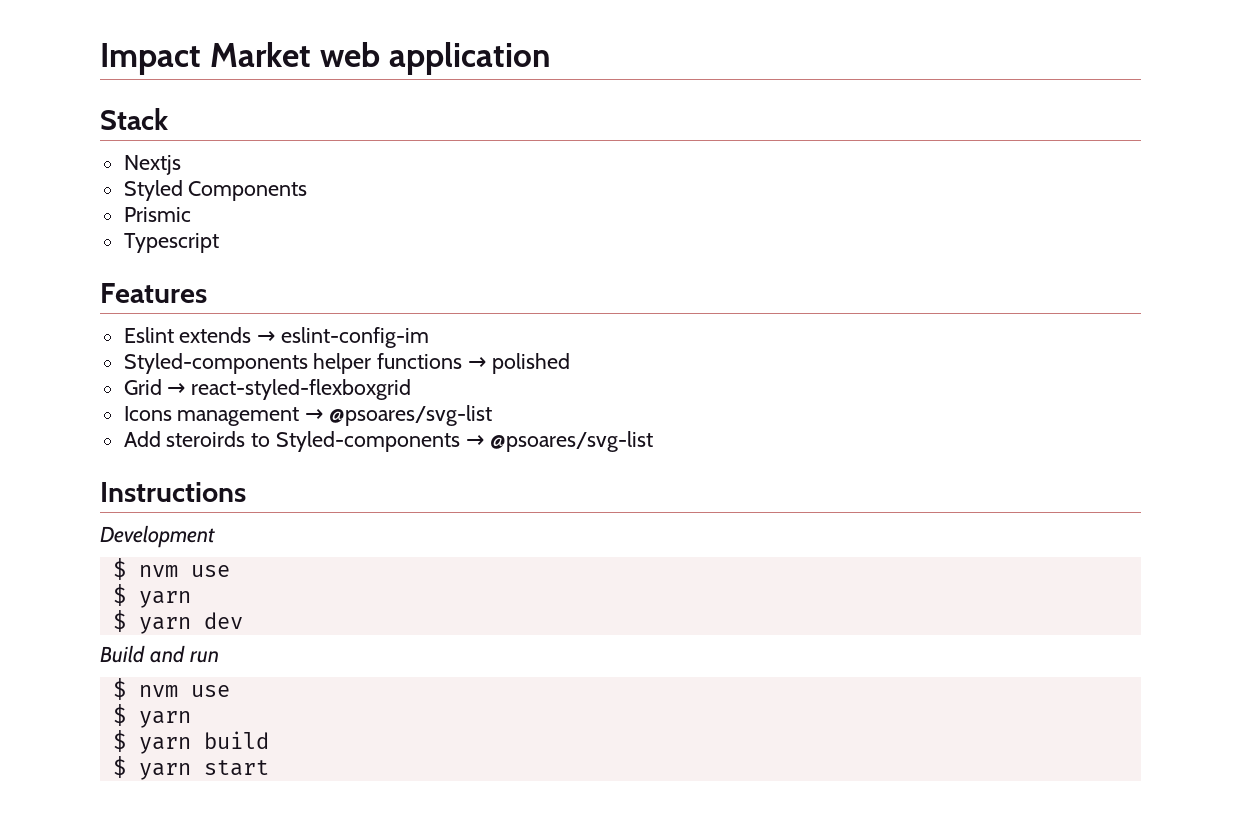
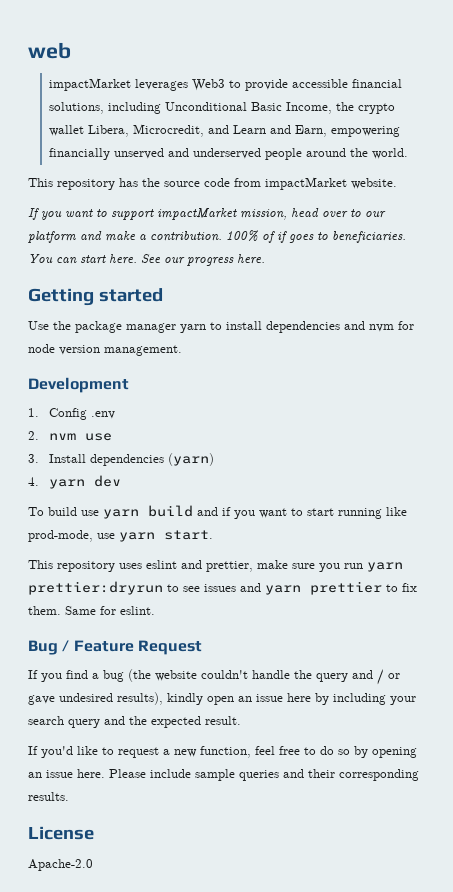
[100,42,312,75] Impact Market -> (28, 50) none
[389,42,551,75] [100,108,168,130] [123,155,181,175] [123,180,308,201] [123,207,191,222] [123,233,219,253] [100,283,207,303] [123,327,430,348] [123,353,570,374] [123,379,412,400] [123,405,493,426] [123,431,653,452] [100,482,246,502] [100,525,215,548] [112,558,230,580] [112,584,191,608] [112,610,243,634] [100,645,219,663] [112,678,230,700] [112,704,191,728] [112,730,269,754] [112,756,269,780] application // Stack // Nextjs // Styled Components // Prismic // Typescript // Features // Eslint extends → eslint-config-im // Styled-components helper functions → polished // Grid → react-styled-flexboxgrid // Icons management → @psoares/svg-list // Add steroirds to Styled-components → @psoares/svg-list // Instructions // Development // $ nvm use // $ yarn // $ yarn dev // Build and run // $ nvm use // $ yarn // $ yarn build // $ yarn start -> [49,78,403,91] [49,102,396,114] [49,124,401,137] [49,148,409,160] [28,177,397,190] [28,208,386,220] [28,230,406,243] [28,254,265,266] [28,288,163,306] [28,321,414,333] [28,344,182,356] [28,377,129,393] [28,408,116,420] [28,431,113,441] [28,453,215,466] [28,475,122,489] [28,505,407,519] [28,530,213,542] [28,560,403,572] [28,581,417,595] [28,606,155,615] [28,640,202,655] [28,669,400,685] [28,692,416,705] [28,716,241,728] [28,746,417,758] [28,769,419,781] [28,792,69,801] [28,826,94,840] [28,859,93,871] // impactMarket leverages Web3 to provide accessible financial solutions, including Unconditional Basic Income, the crypto wallet Libera, Microcredit, and Learn and Earn, empowering financially unserved and underserved people around the world. // This repository has the source code from impactMarket website. // If you want to support impactMarket mission, head over to our platform and make a contribution. 100% of if goes to beneficiaries. You can start here. See our progress here. // Getting started // Use the package manager yarn to install dependencies and nvm for node version management. // Development // 1. Config .env // 2. nvm use // 3. Install dependencies (yarn) // 4. yarn dev // To build use yarn build and if you want to start running like prod-mode, use yarn start. // This repository uses eslint and prettier, make sure you run yarn prettier:dryrun to see issues and yarn prettier to fix them. Same for eslint. // Bug / Feature Request // If you find a bug (the website couldn't handle the query and / or gave undesired results), kindly open an issue here by including your search query and the expected result. // If you'd like to request a new function, feel free to do so by opening an issue here. Please include sample queries and their corresponding results. // License // Apache-2.0

